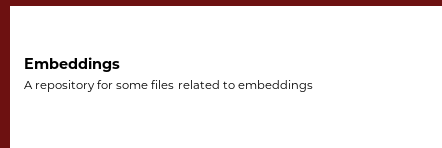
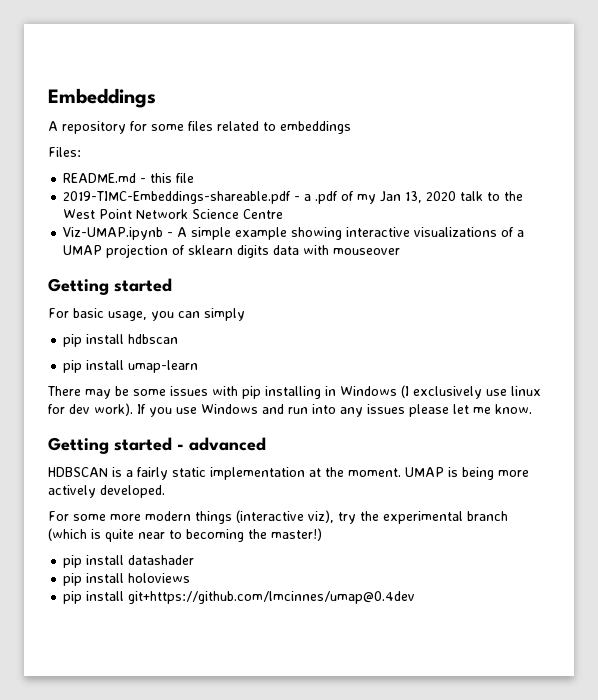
(313, 86) none -> [48,147,81,157] [63,173,195,183] [63,191,524,204] [63,209,284,219] [63,227,525,240] [63,244,401,258] [48,278,172,295] [48,308,245,321] [63,334,179,347] [63,360,199,373] [47,385,541,399] [48,403,532,417] [48,437,266,454] [48,467,529,480] [48,485,165,498] [48,510,508,524] [48,528,322,542] [63,555,195,568] [63,573,191,586] [63,591,416,604] // Files: // README.md - this file // 2019-TIMC-Embeddings-shareable.pdf - a .pdf of my Jan 13, 2020 talk to the West Point Network Science Centre // Viz-UMAP.ipynb - A simple example showing interactive visualizations of a UMAP projection of sklearn digits data with mouseover // Getting started // For basic usage, you can simply // pip install hdbscan // pip install umap-learn // There may be some issues with pip installing in Windows (I exclusively use linux for dev work). If you use Windows and run into any issues please let me know. // Getting started - advanced // HDBSCAN is a fairly static implementation at the moment. UMAP is being more actively developed. // For some more modern things (interactive viz), try the experimental branch (which is quite near to becoming the master!) // pip install datashader // pip install holoviews // pip install git+https://github.com/lmcinnes/umap@0.4dev

